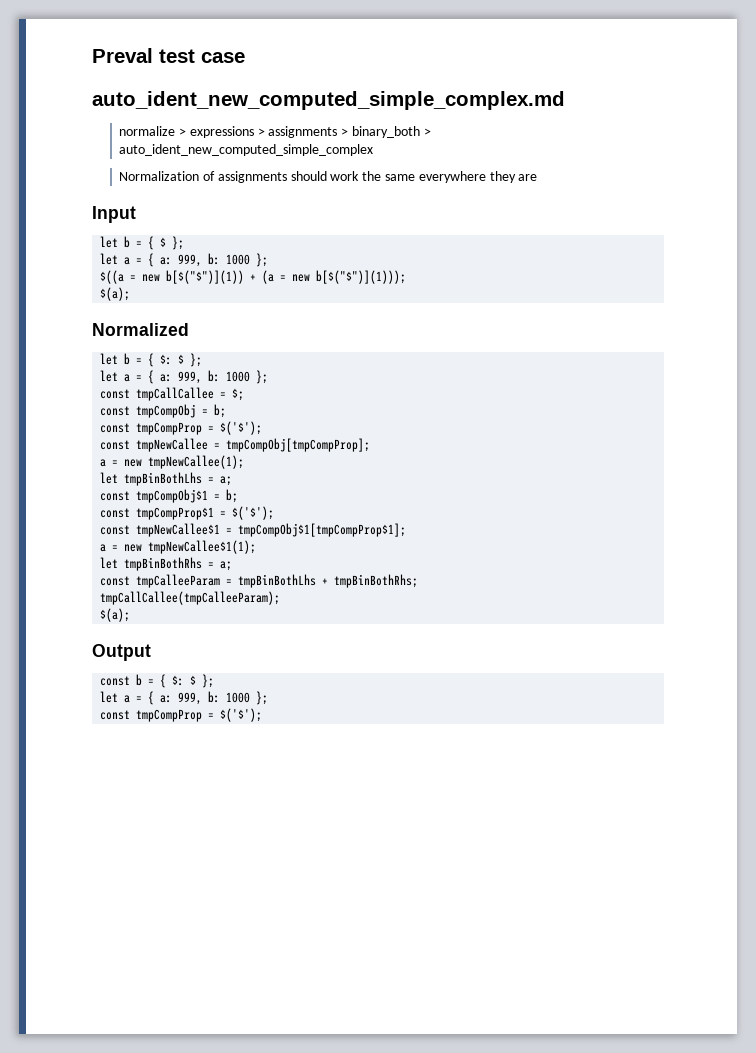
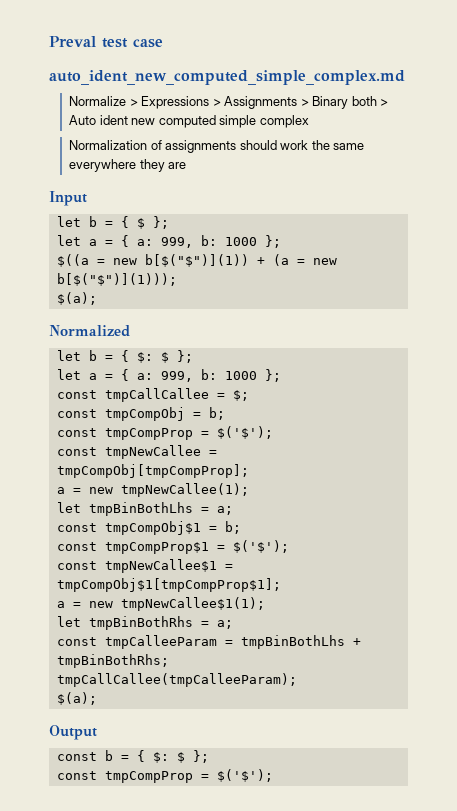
[119,126,431,138] [119,144,374,156] normalize > expressions > assignments > binary_both > auto_ident_new_computed_simple_complex -> [69,96,389,109] [69,115,309,128] Normalize > Expressions > Assignments > Binary both > Auto ident new computed simple complex
[100,691,269,705] // let a = { a: 999, b: 1000 }; -> (209, 756) none

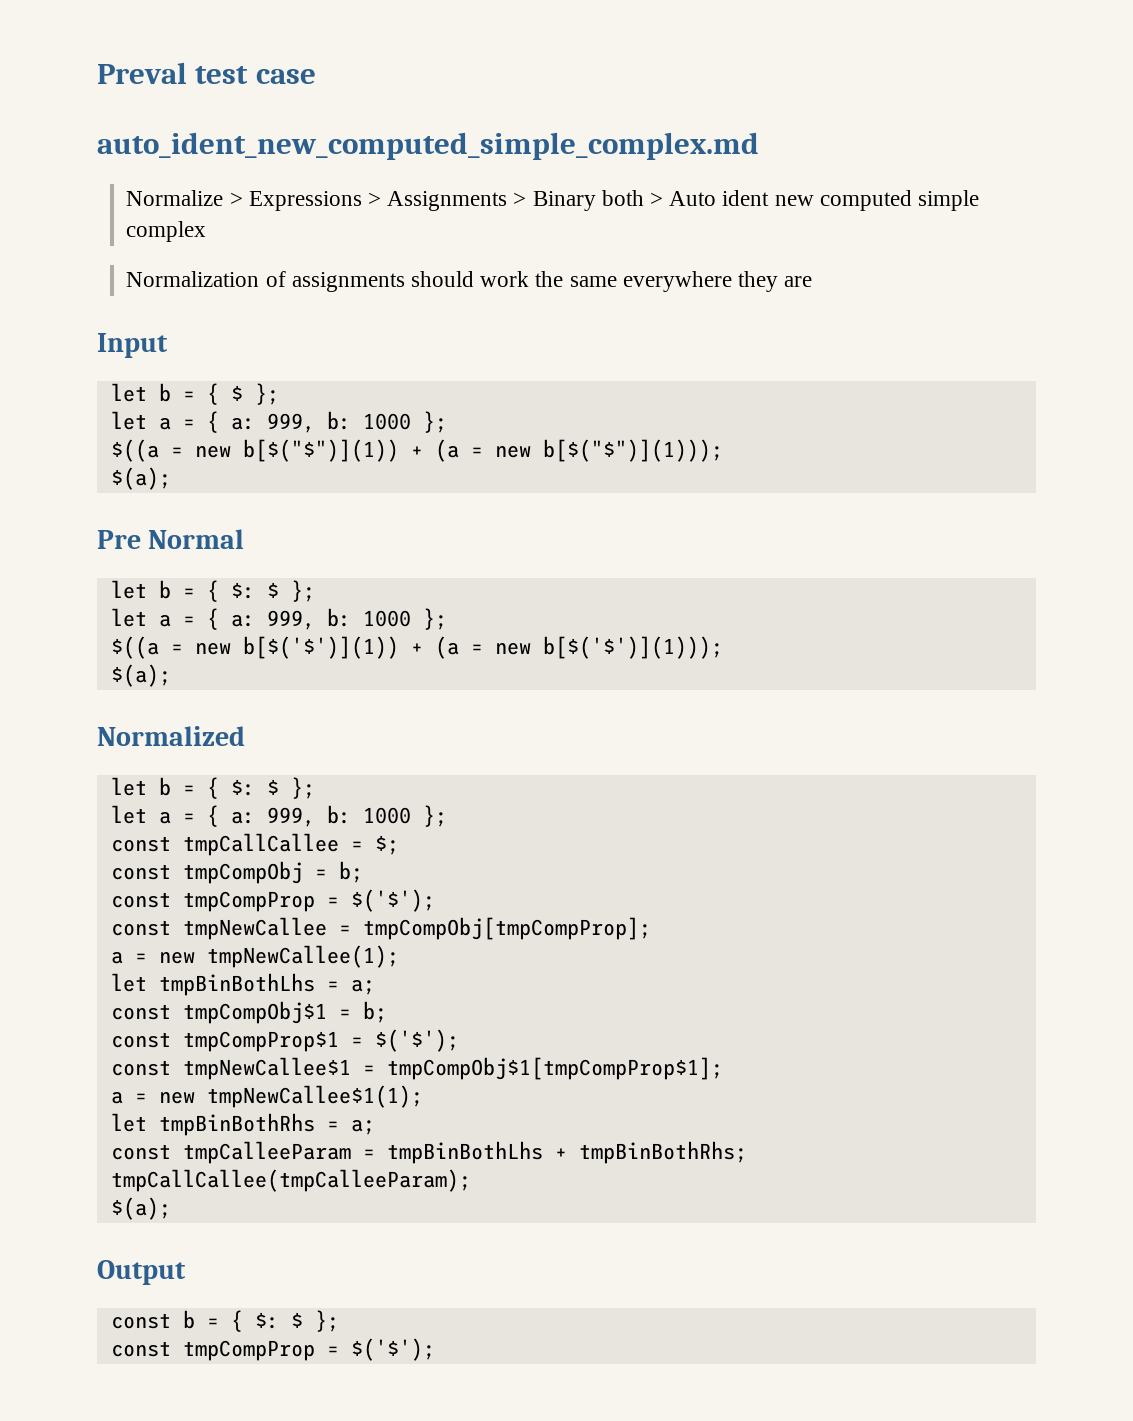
(97, 298) none -> [97,529,245,549] [110,580,315,602] [110,608,447,630] [110,636,723,659] [110,664,171,687] // Pre Normal // let b = { $: $ }; // let a = { a: 999, b: 1000 }; // $((a = new b[$('$')](1)) + (a = new b[$('$')](1))); // $(a);

